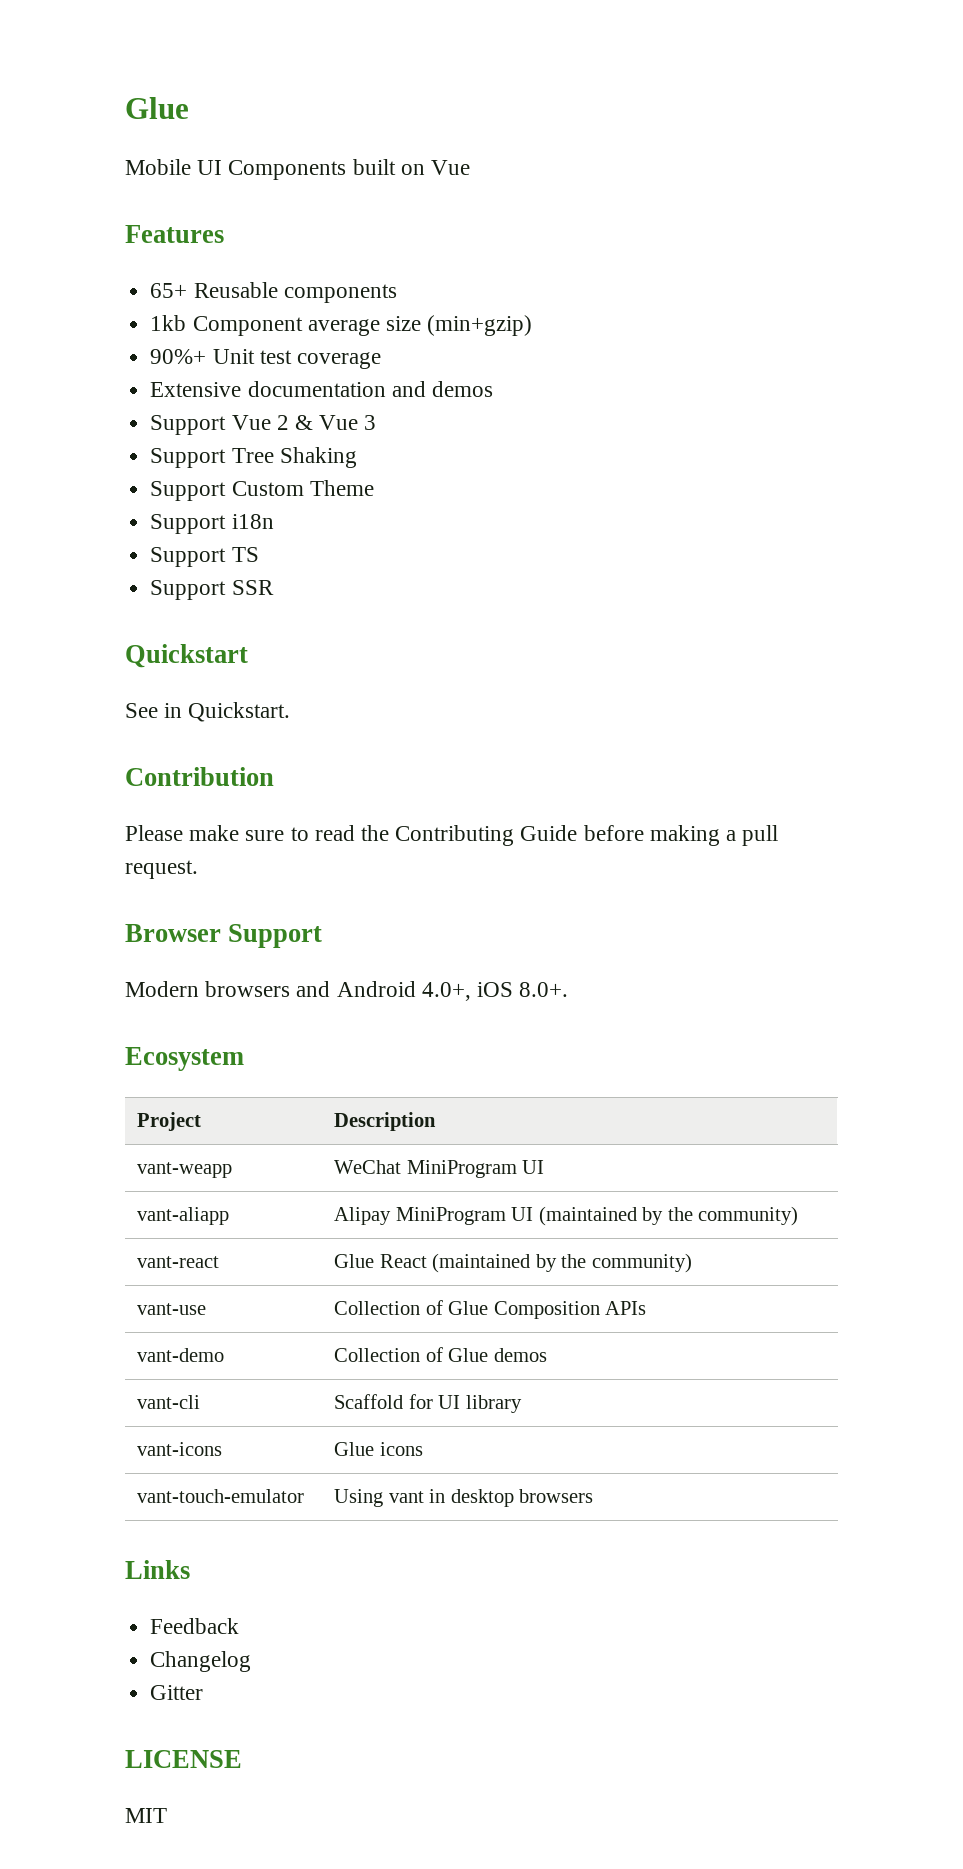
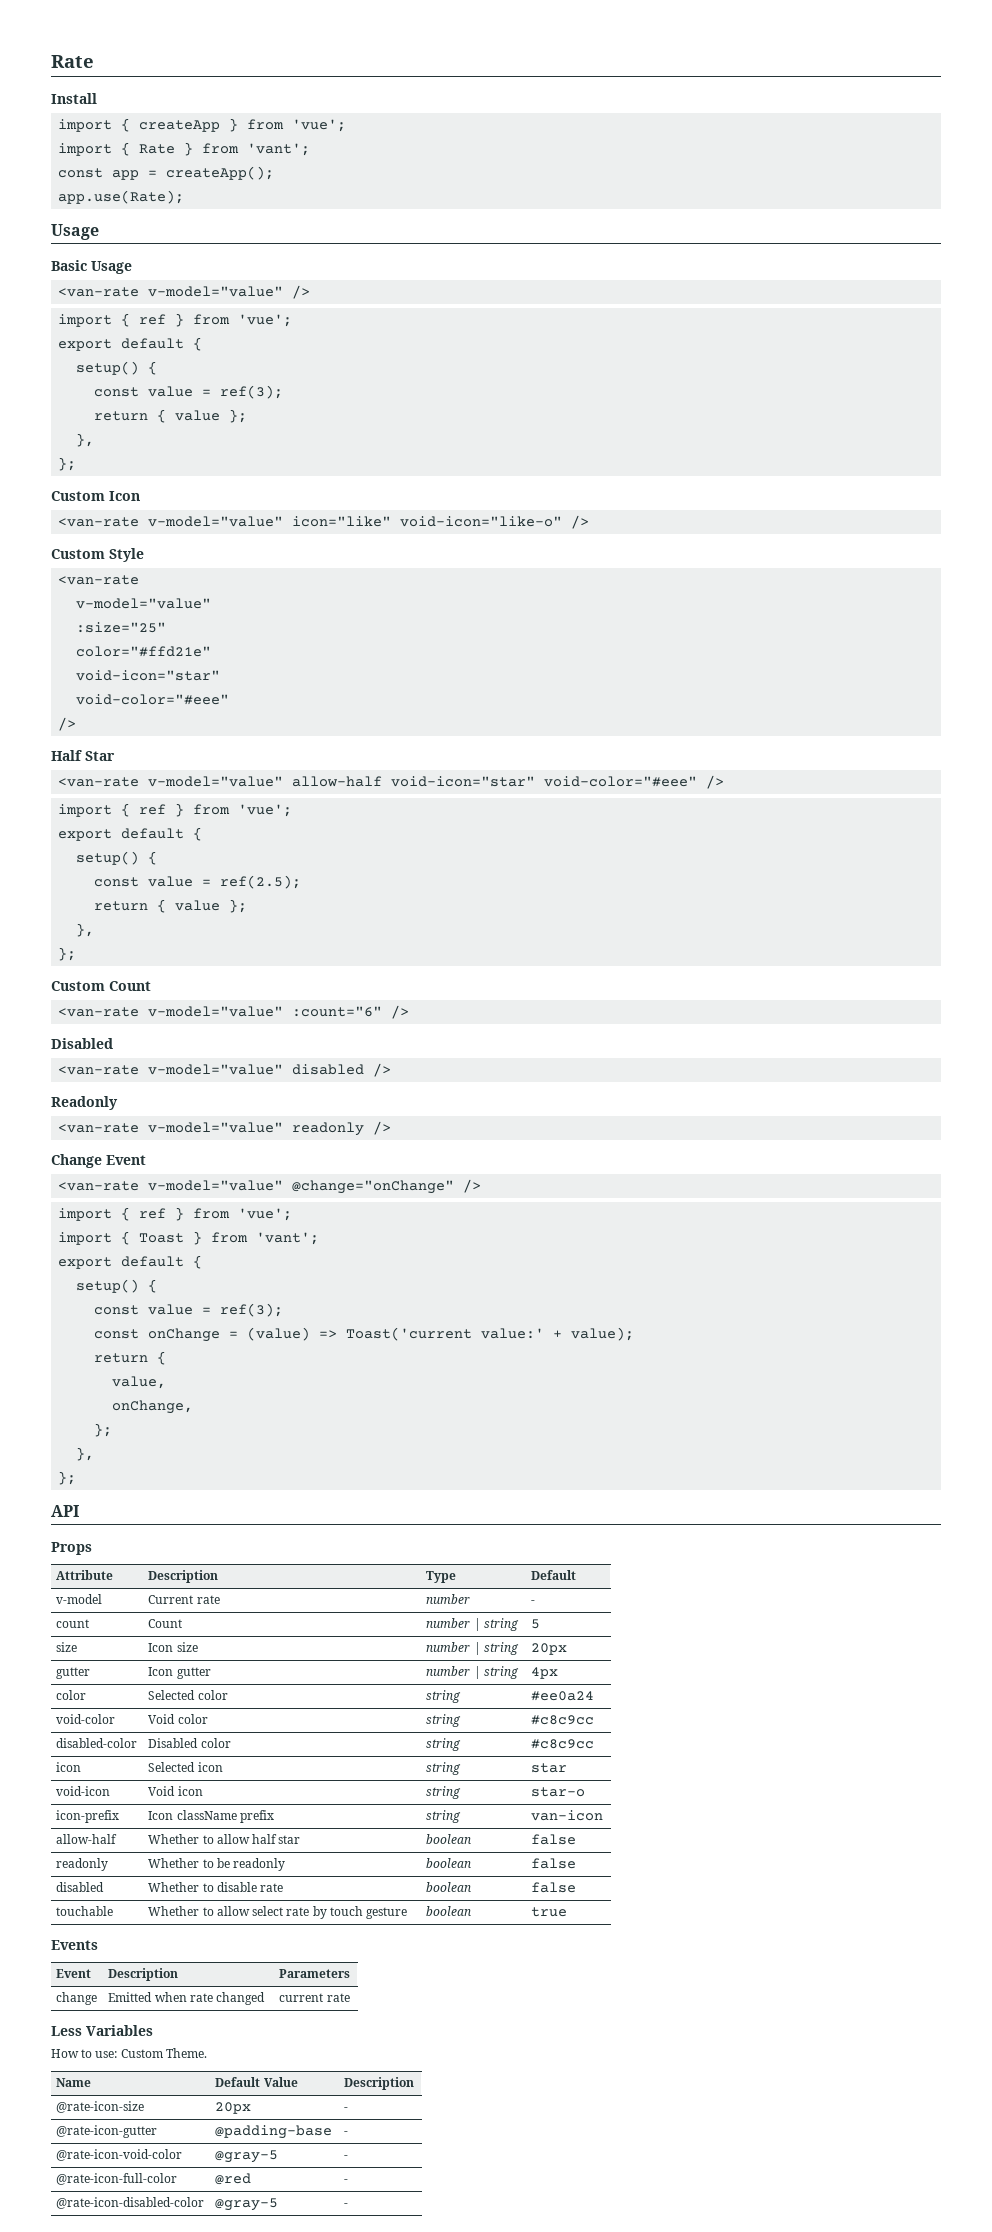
[125,97,189,119] [125,159,471,180] [125,225,224,243] [150,282,397,303] [150,315,533,336] [150,349,381,369] [150,381,493,397] [150,415,377,435] [150,447,357,468] [150,480,374,501] [150,514,274,534] [150,547,259,567] [150,580,274,600] [125,644,248,668] [125,702,291,722] [125,767,274,786] [125,825,779,846] [125,860,198,879] [125,924,323,948] [125,981,569,1001] [125,1047,244,1071] [137,1112,202,1131] [334,1112,437,1131] [137,1162,233,1178] [334,1160,545,1178] [137,1207,230,1225] [334,1206,799,1226] [137,1256,220,1268] [334,1253,692,1273] [137,1303,207,1315] [334,1300,647,1319] [137,1348,225,1362] [334,1347,547,1362] [137,1395,201,1409] [334,1394,522,1413] [137,1442,223,1456] [334,1442,423,1456] [137,1489,305,1503] [334,1489,594,1507] [125,1560,190,1579] [150,1618,240,1634] [150,1651,252,1672] [150,1685,204,1700] [125,1750,242,1768] [125,1808,167,1823] Glue // Mobile UI Components built on Vue // Features // 65+ Reusable components // 1kb Component average size (min+gzip) // 90%+ Unit test coverage // Extensive documentation and demos // Support Vue 2 & Vue 3 // Support Tree Shaking // Support Custom Theme // Support i18n // Support TS // Support SSR // Quickstart // See in Quickstart. // Contribution // Please make sure to read the Contributing Guide before making a pull request. // Browser Support // Modern browsers and Android 4.0+, iOS 8.0+. // Ecosystem // Project | Description // vant-weapp | WeChat MiniProgram UI // vant-aliapp | Alipay MiniProgram UI (maintained by the community) // vant-react | Glue React (maintained by the community) // vant-use | Collection of Glue Composition APIs // vant-demo | Collection of Glue demos // vant-cli | Scaffold for UI library // vant-icons | Glue icons // vant-touch-emulator | Using vant in desktop browsers // Links // Feedback // Changelog // Gitter // LICENSE // MIT -> [51,55,94,68] [51,93,97,104] [58,118,347,132] [58,142,311,156] [58,166,275,180] [58,190,185,204] [51,224,99,240] [51,260,132,274] [58,285,311,299] [58,313,293,327] [58,337,203,351] [76,361,158,375] [94,385,284,399] [94,409,248,423] [76,433,95,447] [58,457,77,471] [51,491,140,501] [58,515,590,529] [51,548,144,562] [58,575,140,585] [76,598,212,609] [76,622,167,633] [76,646,212,657] [76,670,221,681] [76,694,230,705] [58,717,77,731] [51,750,115,761] [58,775,725,789] [58,803,293,817] [58,827,203,841] [76,851,158,865] [94,875,302,889] [94,899,248,913] [76,923,95,937] [58,947,77,961] [51,981,151,991] [58,1005,410,1019] [51,1038,113,1049] [58,1063,392,1077] [51,1096,118,1110] [58,1121,392,1136] [51,1154,146,1168] [58,1179,482,1194] [58,1207,293,1221] [58,1231,320,1245] [58,1255,203,1269] [76,1279,158,1293] [94,1303,284,1317] [94,1327,635,1342] [94,1351,167,1365] [112,1376,167,1389] [112,1400,194,1414] [94,1423,113,1437] [76,1447,95,1461] [58,1471,77,1485] [51,1505,79,1517] [51,1542,92,1555] [56,1570,114,1580] [148,1570,219,1583] [426,1571,457,1583] [531,1570,577,1580] [56,1594,103,1604] [148,1595,220,1604] [426,1594,471,1604] [531,1600,536,1604] [56,1619,90,1628] [148,1619,183,1628] [426,1618,519,1631] [531,1619,541,1629] [56,1642,78,1652] [148,1642,198,1652] [426,1642,519,1655] [531,1643,568,1655] [56,1667,91,1679] [148,1667,211,1679] [426,1666,519,1679] [531,1667,559,1679] [56,1690,87,1700] [148,1690,228,1700] [426,1690,462,1703] [531,1691,595,1701] [56,1714,116,1724] [148,1714,208,1724] [426,1714,462,1727] [531,1715,595,1725] [56,1738,138,1748] [148,1738,231,1748] [426,1738,462,1751] [531,1739,595,1749] [56,1762,82,1772] [148,1762,223,1772] [426,1762,462,1775] [531,1763,568,1773] [56,1786,111,1796] [148,1786,203,1796] [426,1786,462,1799] [531,1787,586,1797] [56,1810,120,1823] [148,1810,274,1823] [426,1810,462,1823] [531,1810,604,1821] [56,1834,118,1844] [148,1834,301,1844] [426,1834,472,1844] [531,1834,577,1845] [56,1858,109,1871] [148,1858,286,1871] [426,1858,472,1868] [531,1858,577,1869] [56,1882,105,1892] [148,1882,284,1892] [426,1882,472,1892] [531,1882,577,1893] [56,1906,114,1916] [148,1906,408,1919] [426,1906,472,1916] [531,1907,568,1917] [51,1940,98,1950] [56,1969,92,1978] [108,1968,179,1981] [279,1969,351,1978] [56,1992,98,2005] [108,1992,266,2005] [279,1993,350,2002] [51,2025,153,2036] [51,2048,207,2058] [56,2078,92,2087] [215,2077,298,2087] [344,2077,415,2090] [56,2101,145,2113] [215,2102,252,2114] [344,2107,349,2111] [56,2125,158,2138] [215,2125,333,2139] [344,2131,349,2135] [56,2149,183,2161] [215,2150,279,2163] [344,2155,349,2159] [56,2173,178,2185] [215,2173,252,2185] [344,2179,349,2183] [56,2197,205,2209] [215,2198,279,2211] [344,2203,349,2207] Rate // Install // import { createApp } from 'vue'; // import { Rate } from 'vant'; // const app = createApp(); // app.use(Rate); // Usage // Basic Usage // <van-rate v-model="value" /> // import { ref } from 'vue'; // export default { // setup() { // const value = ref(3); // return { value }; // }, // }; // Custom Icon // <van-rate v-model="value" icon="like" void-icon="like-o" /> // Custom Style // <van-rate // v-model="value" // :size="25" // color="#ffd21e" // void-icon="star" // void-color="#eee" // /> // Half Star // <van-rate v-model="value" allow-half void-icon="star" void-color="#eee" /> // import { ref } from 'vue'; // export default { // setup() { // const value = ref(2.5); // return { value }; // }, // }; // Custom Count // <van-rate v-model="value" :count="6" /> // Disabled // <van-rate v-model="value" disabled /> // Readonly // <van-rate v-model="value" readonly /> // Change Event // <van-rate v-model="value" @change="onChange" /> // import { ref } from 'vue'; // import { Toast } from 'vant'; // export default { // setup() { // const value = ref(3); // const onChange = (value) => Toast('current value:' + value); // return { // value, // onChange, // }; // }, // }; // API // Props // Attribute | Description | Type | Default // v-model | Current rate | number | - // count | Count | number | string | 5 // size | Icon size | number | string | 20px // gutter | Icon gutter | number | string | 4px // color | Selected color | string | #ee0a24 // void-color | Void color | string | #c8c9cc // disabled-color | Disabled color | string | #c8c9cc // icon | Selected icon | string | star // void-icon | Void icon | string | star-o // icon-prefix | Icon className prefix | string | van-icon // allow-half | Whether to allow half star | boolean | false // readonly | Whether to be readonly | boolean | false // disabled | Whether to disable rate | boolean | false // touchable | Whether to allow select rate by touch gesture | boolean | true // Events // Event | Description | Parameters // change | Emitted when rate changed | current rate // Less Variables // How to use: Custom Theme. // Name | Default Value | Description // @rate-icon-size | 20px | - // @rate-icon-gutter | @padding-base | - // @rate-icon-void-color | @gray-5 | - // @rate-icon-full-color | @red | - // @rate-icon-disabled-color | @gray-5 | -

